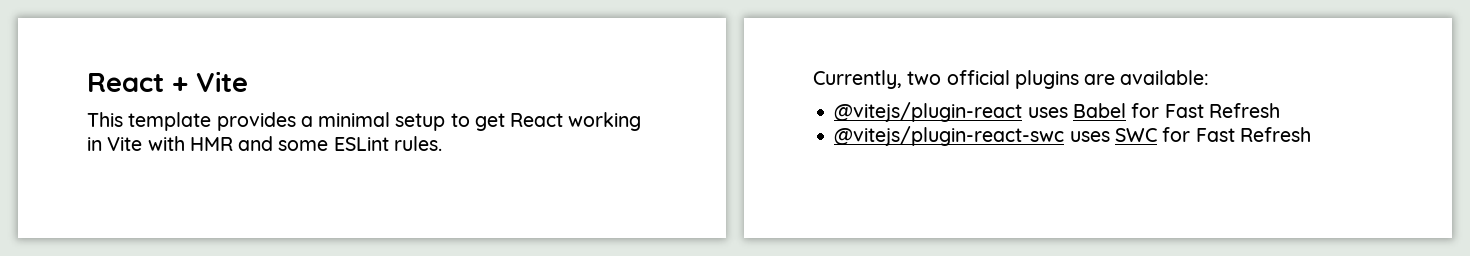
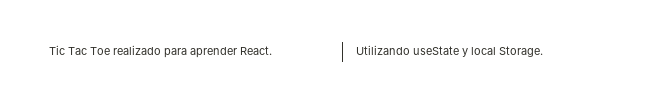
[87,71,248,92] [87,112,642,131] [87,136,442,151] [813,70,1210,89] [834,102,1280,122] [834,126,1311,146] React + Vite // This template provides a minimal setup to get React working in Vite with HMR and some ESLint rules. // Currently, two official plugins are available: // @vitejs/plugin-react uses Babel for Fast Refresh // @vitejs/plugin-react-swc uses SWC for Fast Refresh -> [49,45,543,58] Tic Tac Toe realizado para aprender React. Utilizando useState y local Storage.

